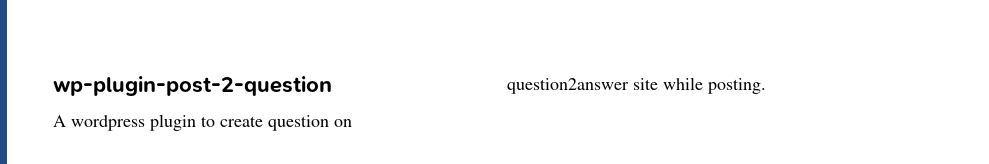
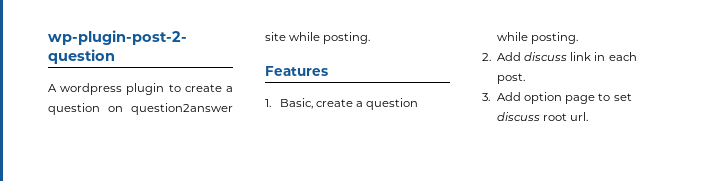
(263, 121) none -> [226,86,233,92] a
(766, 86) none -> [265,66,328,76] [265,98,419,110] [497,32,579,44] [482,52,637,61] [497,73,526,84] [482,92,632,104] [497,112,589,121] // Features // 1. Basic, create a question while posting. // 2. Add discuss link in each post. // 3. Add option page to set discuss root url.

